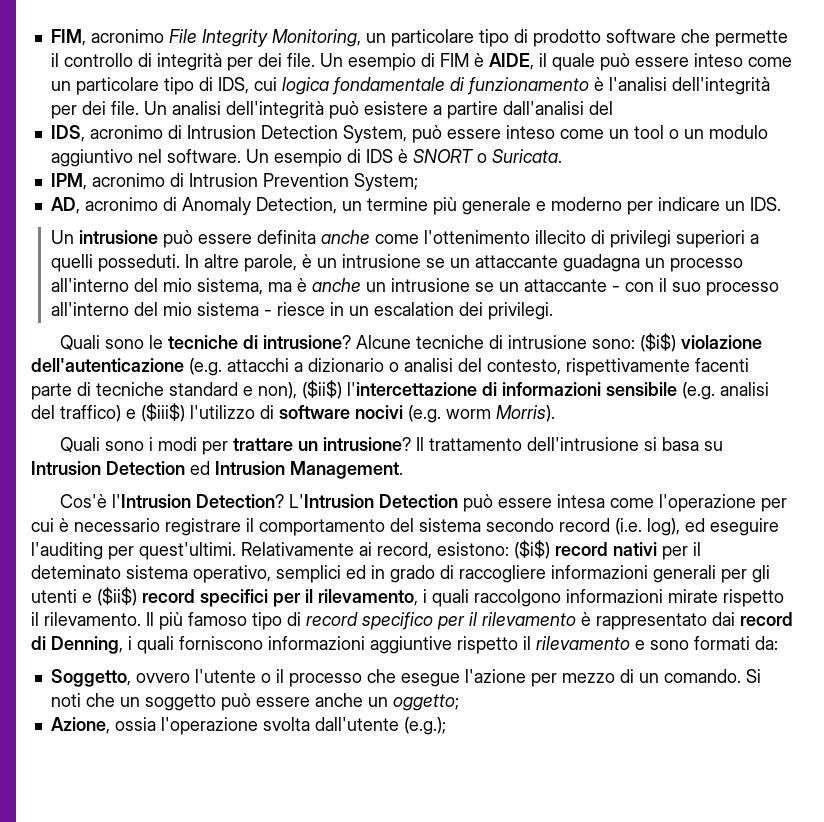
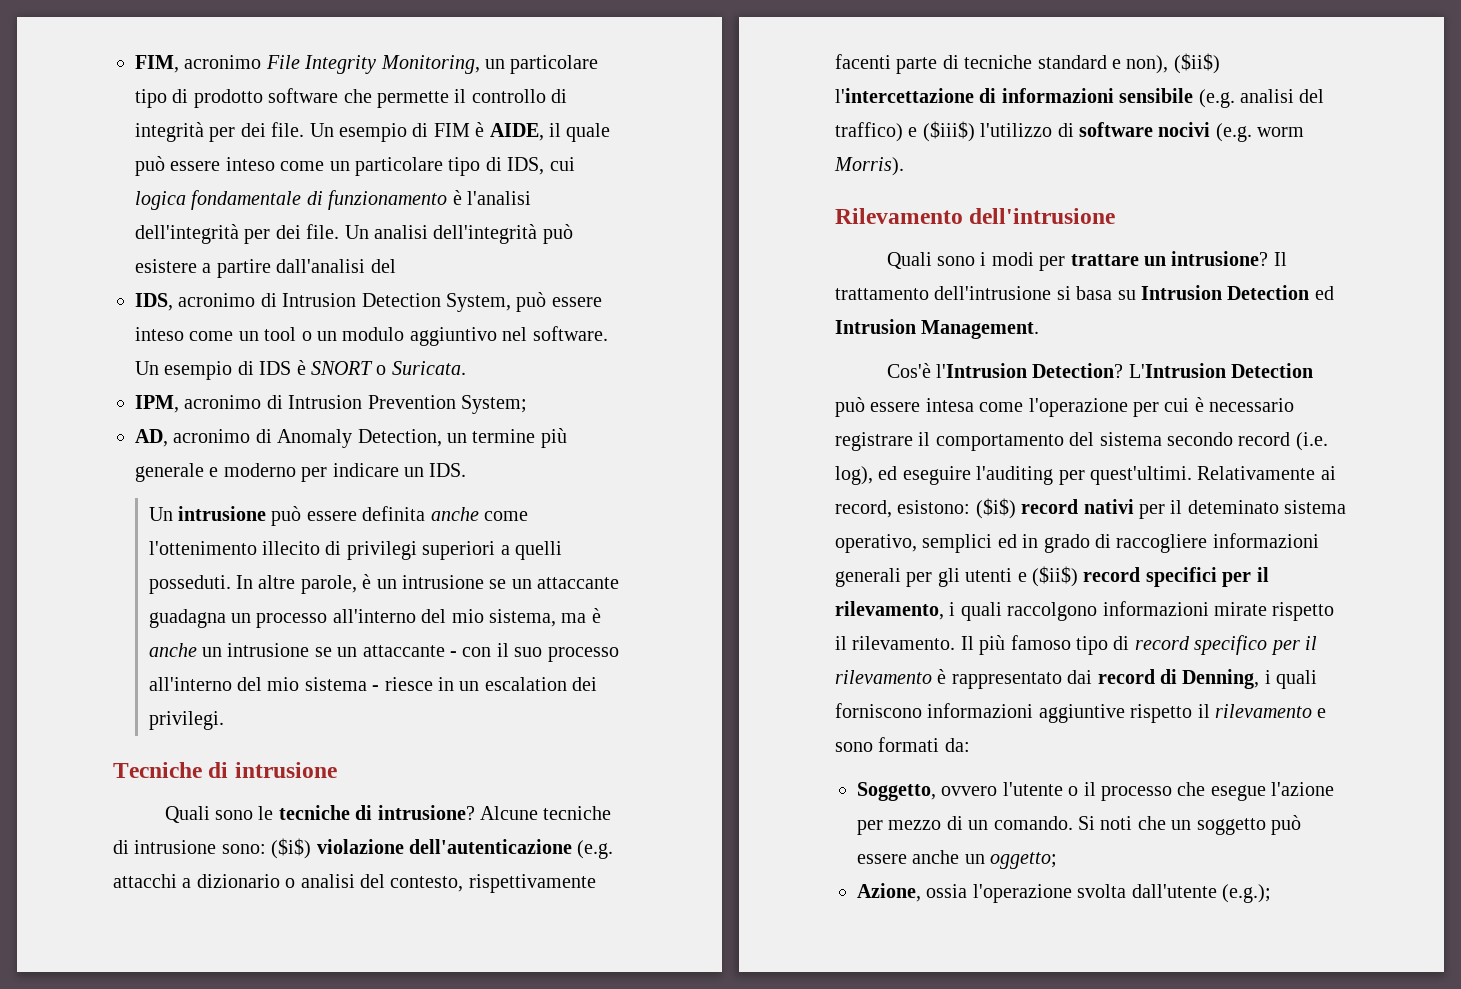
(553, 311) none -> [113,762,337,778] // Tecniche di intrusione
(555, 413) none -> [835,208,1116,224] // Rilevamento dell'intrusione

